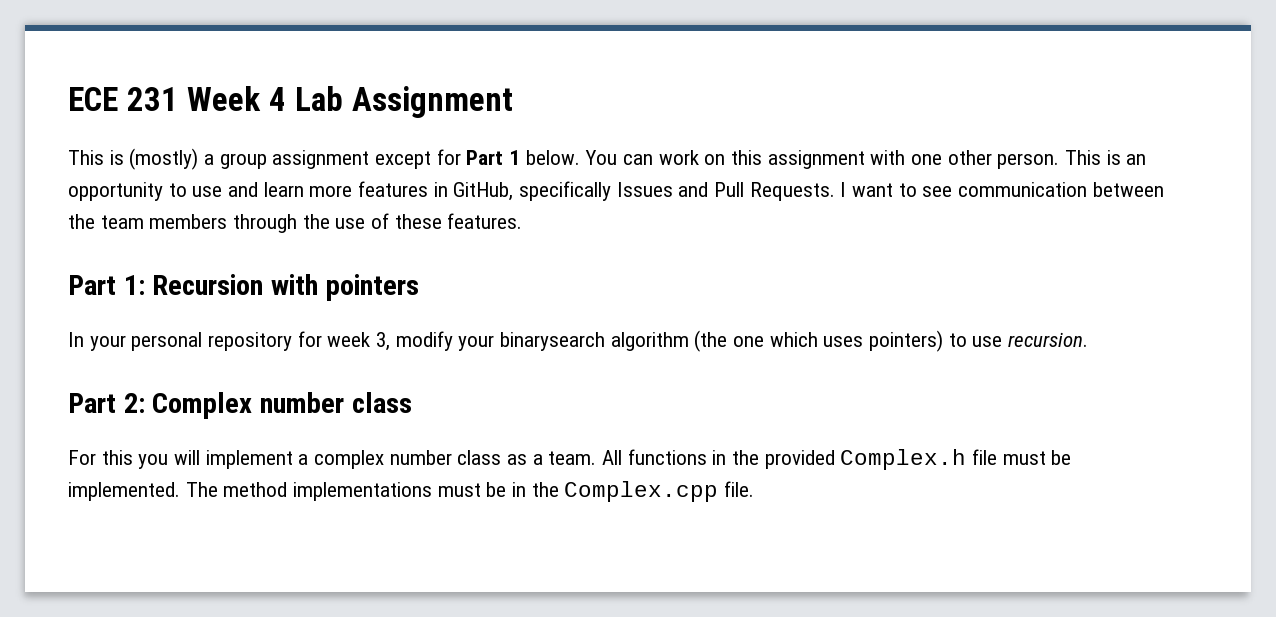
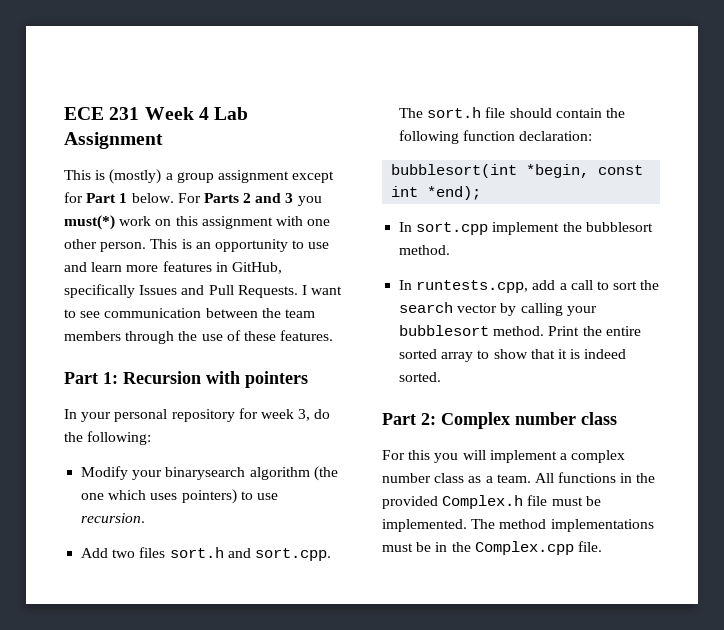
[585,150,654,165] You can -> [177,193,322,206] [64,215,115,230] For Parts 2 and 3 you must(*)
[395,331,453,351] modify -> [314,409,331,419] [64,431,152,445] [81,466,129,480] do the following: // Modify
(1089, 339) none -> [81,547,331,561] [399,107,625,118] [399,130,593,144] [391,164,644,178] [391,186,482,200] [399,222,653,235] [399,245,451,255] [399,280,660,293] [399,302,597,316] [399,325,641,336] [399,349,627,362] [399,372,442,382] // Add two files sort.h and sort.cpp. The sort.h file should contain the following function declaration: // bubblesort(int *begin, const int *end); // In sort.cpp implement the bubblesort method. // In runtests.cpp, add a call to sort the search vector by calling your bubblesort method. Print the entire sorted array to show that it is indeed sorted.

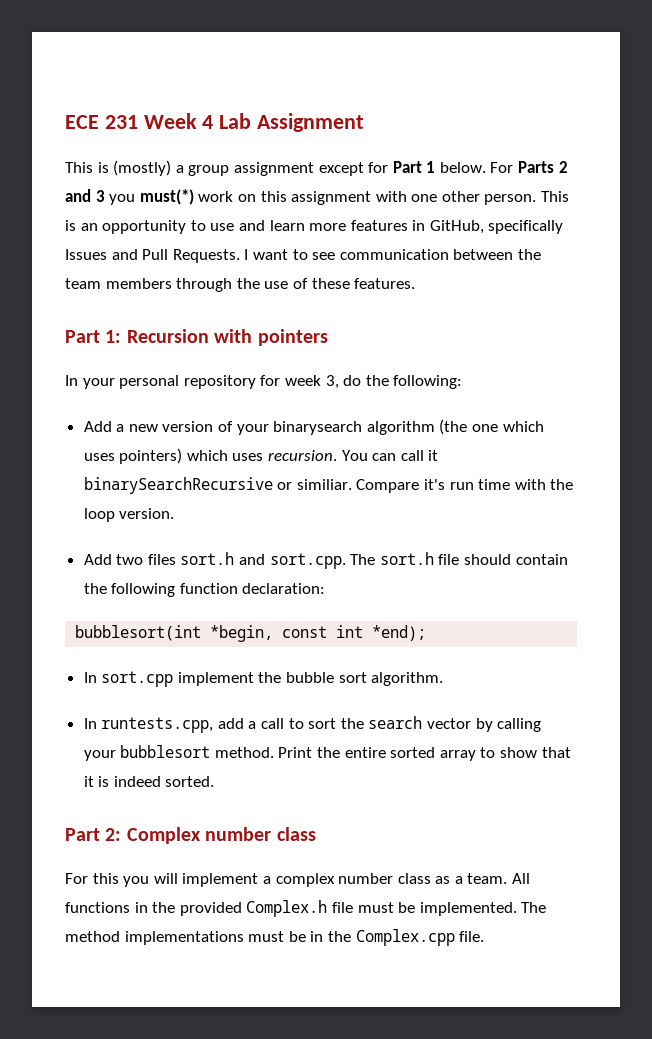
[81,466,129,480] Modify -> [83,421,234,432] Add a new version of
[240,491,278,500] to use -> [186,450,264,461] which uses
(146, 518) none -> [341,450,439,461] [83,477,574,494] [83,508,175,522] You can call it binarySearchRecursive or similiar. Compare it's run time with the loop version.
[585,222,653,232] [399,245,451,255] bubblesort method. -> [286,672,444,686] bubble sort algorithm.

